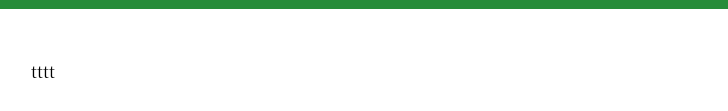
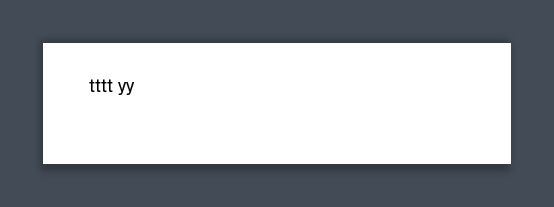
(55, 72) none -> [118,82,136,95] yy

